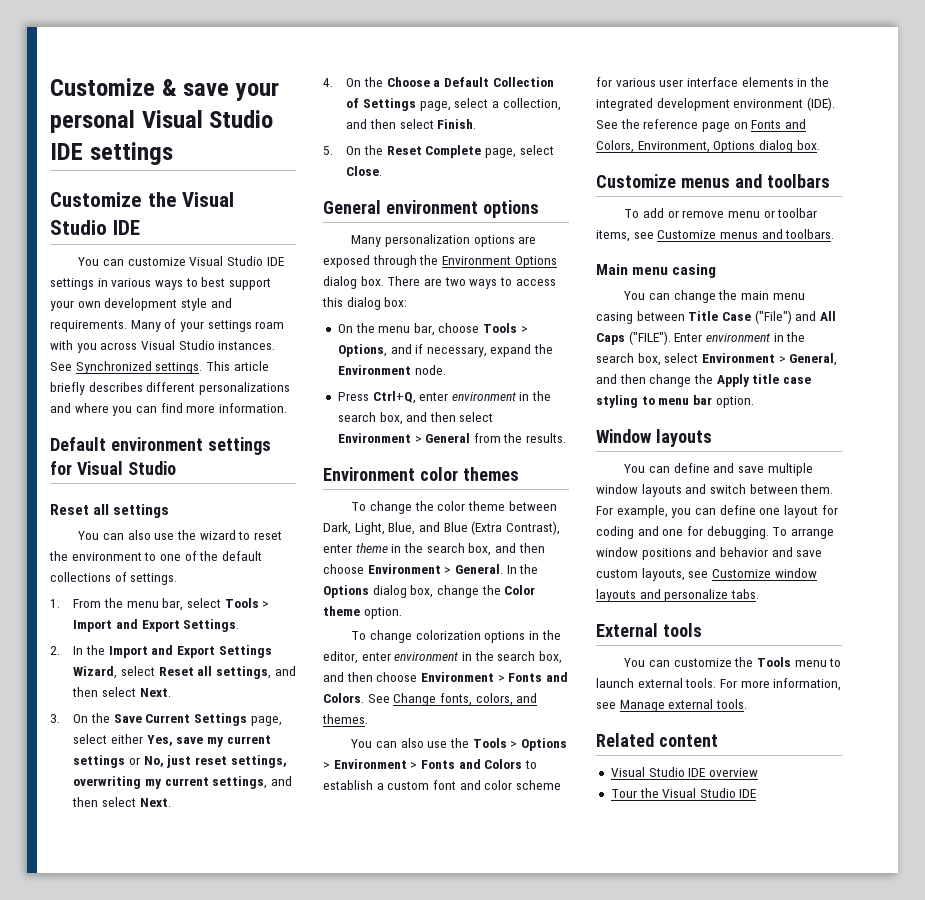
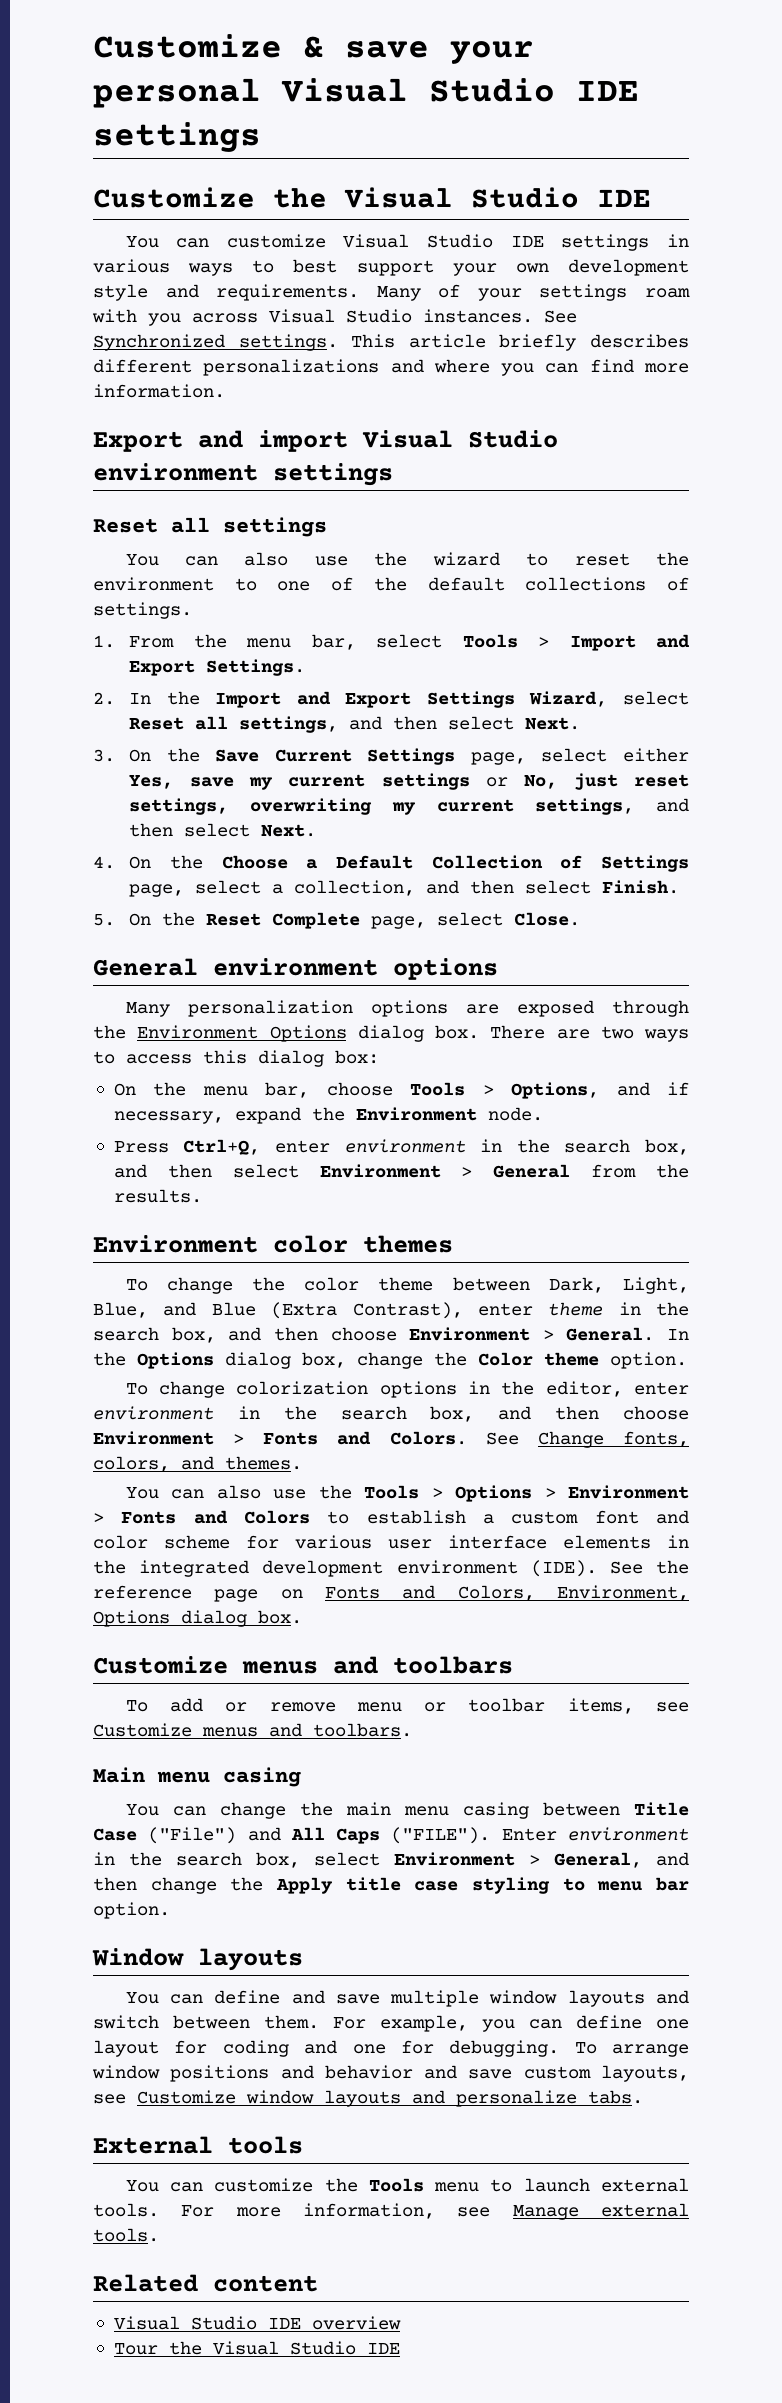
[50,437,106,451] Default -> [93,430,558,452] Export and import Visual Studio
[50,461,176,475] for Visual Studio -> (393, 474) none

